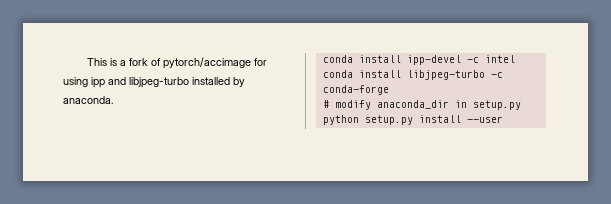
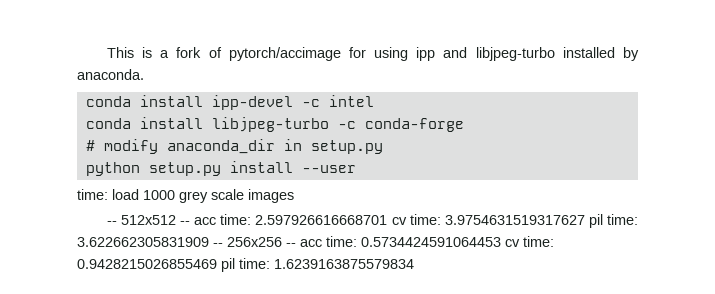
(503, 119) none -> [77,189,294,203] [106,214,638,228] [77,236,554,247] [77,258,414,272] // time: load 1000 grey scale images // -- 512x512 -- acc time: 2.597926616668701 cv time: 3.9754631519317627 pil time: 3.622662305831909 -- 256x256 -- acc time: 0.5734424591064453 cv time: 0.9428215026855469 pil time: 1.6239163875579834

